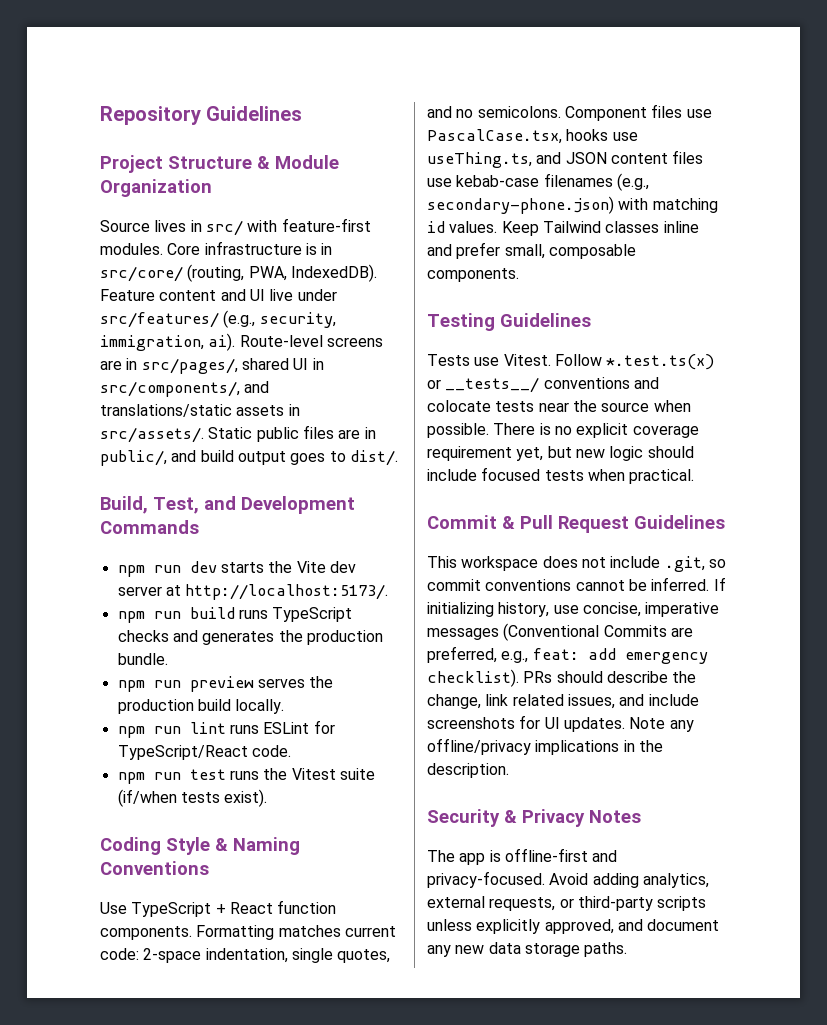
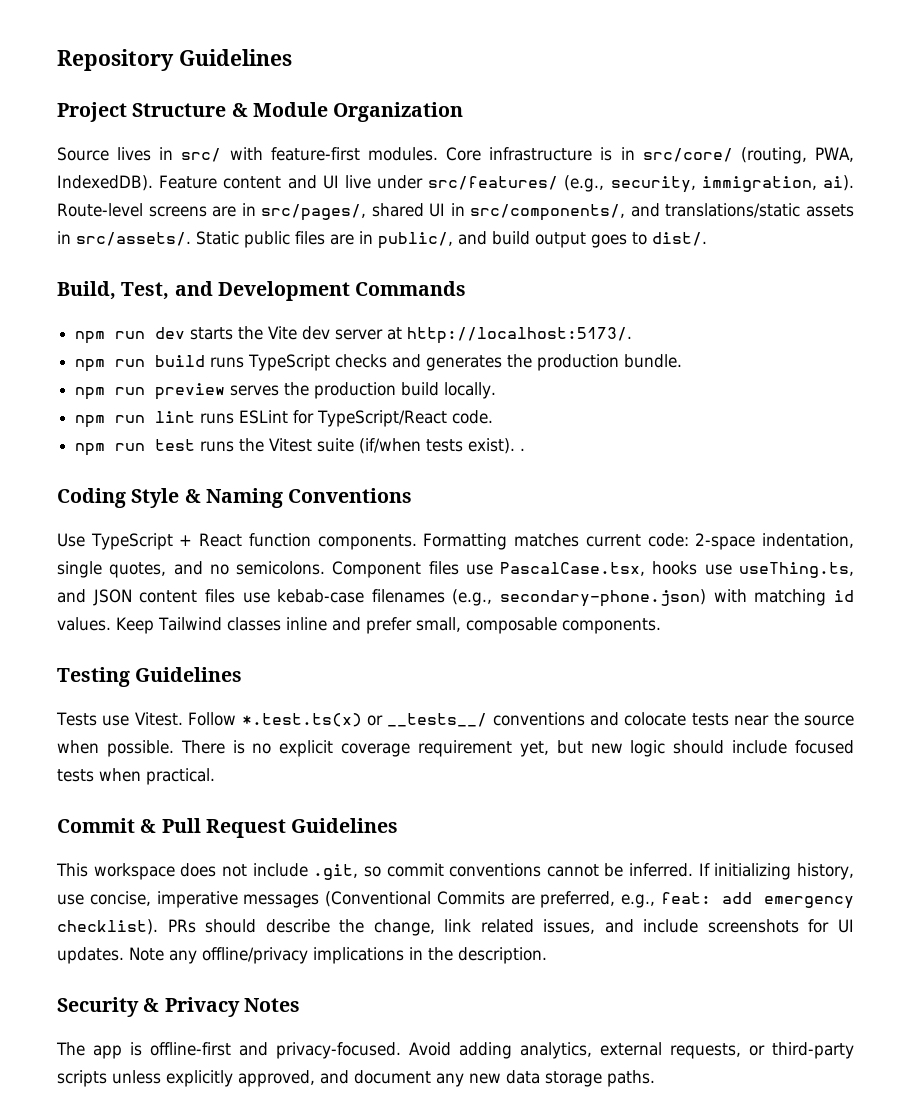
(268, 798) none -> [520,448,526,451] .

